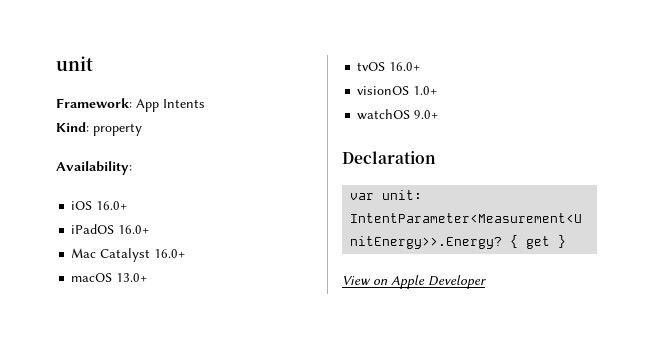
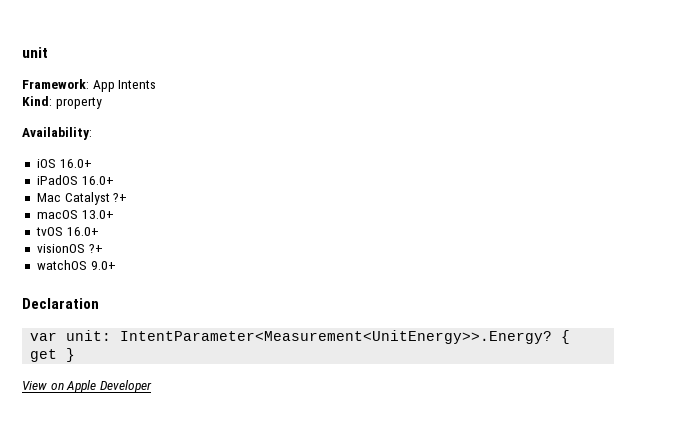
[154,249,186,258] 16.0+ -> [113,193,128,202] ?+
[413,86,438,95] 1.0+ -> [88,244,103,253] ?+

